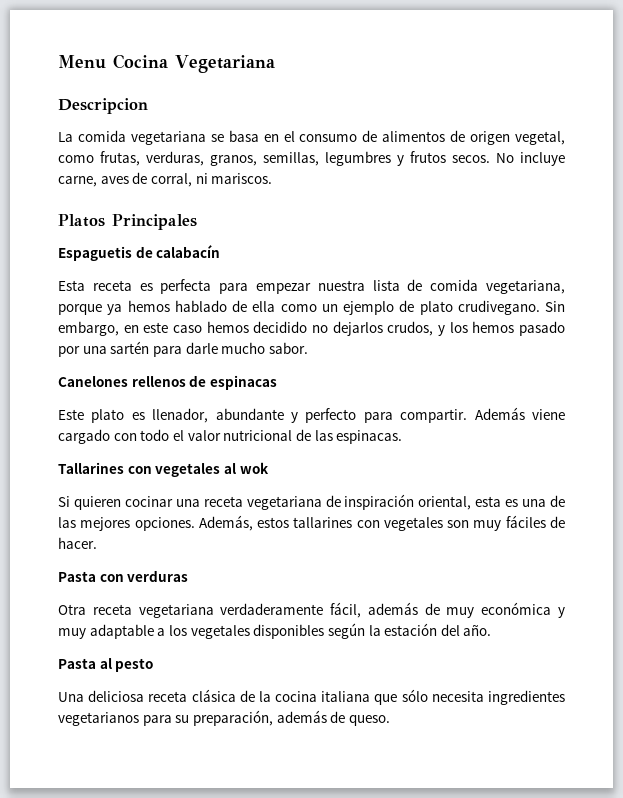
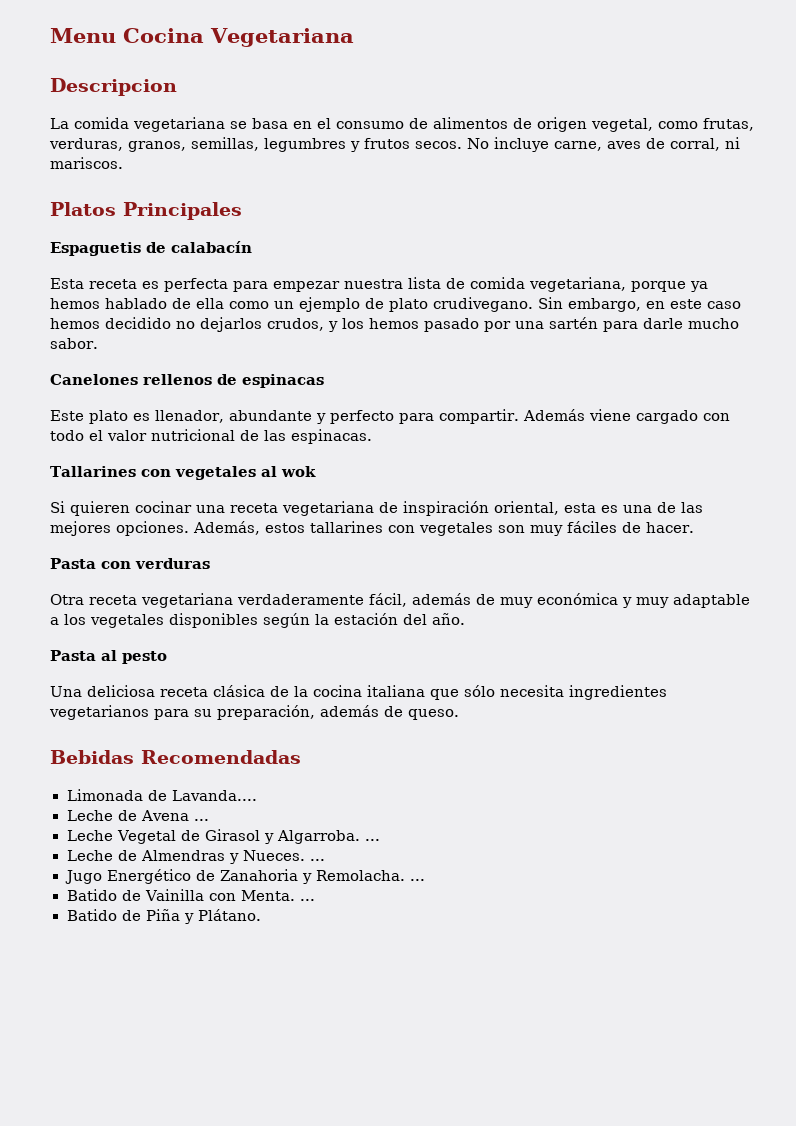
(390, 720) none -> [50,750,301,764] [66,789,257,801] [66,810,209,821] [66,829,381,844] [66,850,325,864] [64,869,425,884] [66,889,316,901] [66,909,261,924] // Bebidas Recomendadas // Limonada de Lavanda.... // Leche de Avena ... // Leche Vegetal de Girasol y Algarroba. ... // Leche de Almendras y Nueces. ... // Jugo Energético de Zanahoria y Remolacha. ... // Batido de Vainilla con Menta. ... // Batido de Piña y Plátano.

